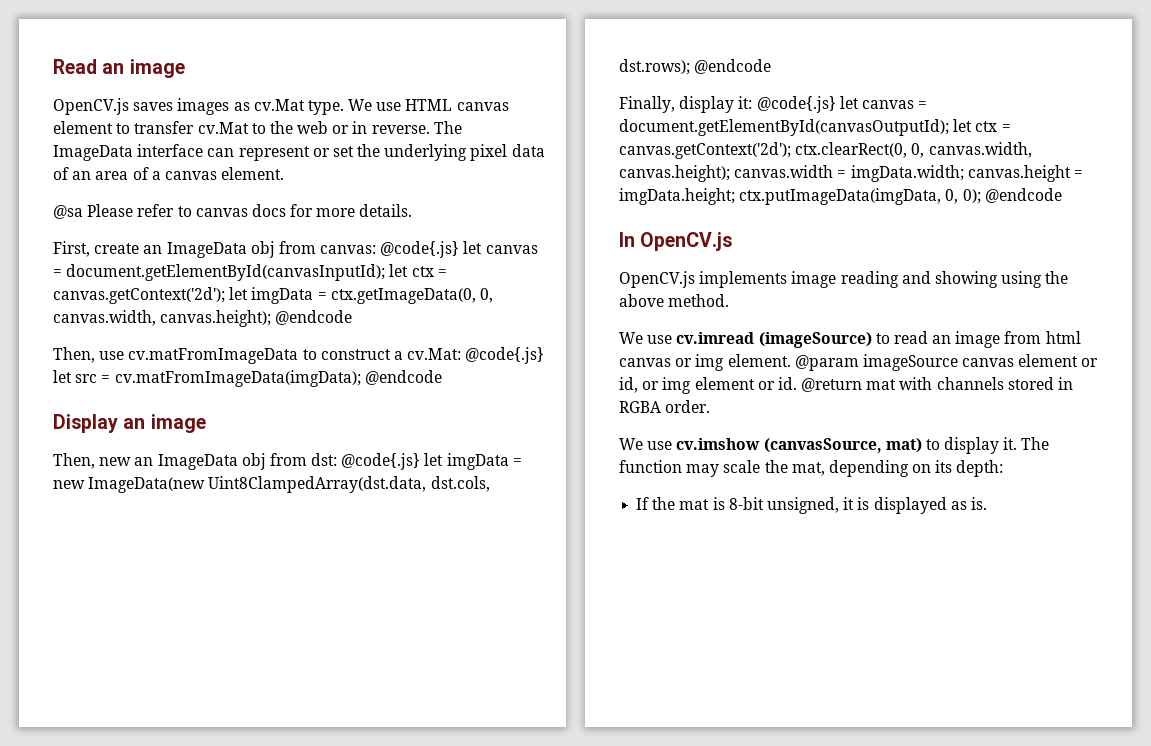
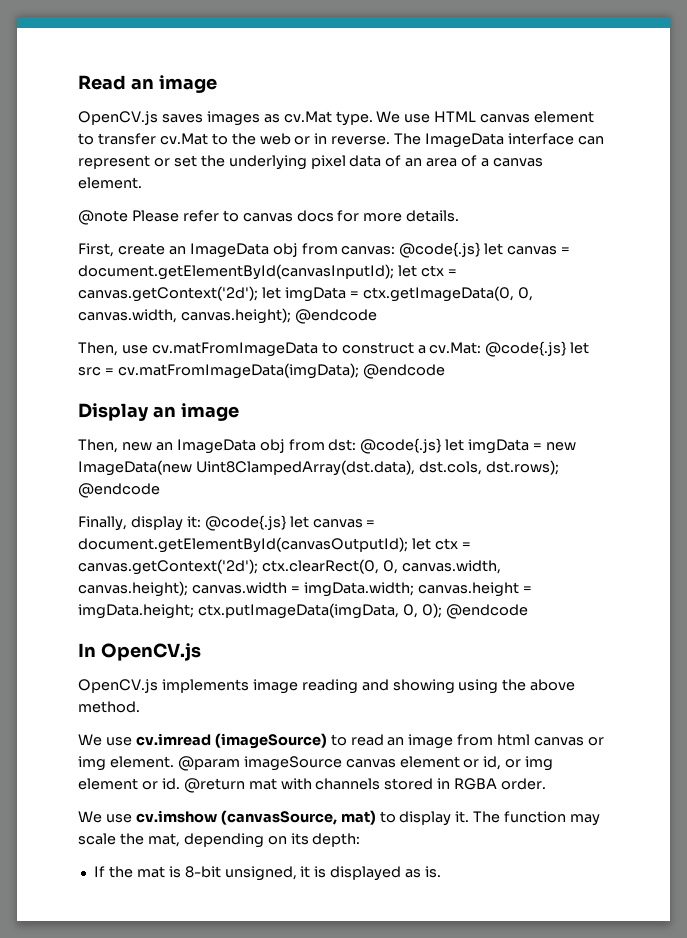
[53,205,83,219] @sa -> [78,210,128,225] @note
[208,476,427,493] Uint8ClampedArray(dst.data, -> [195,460,415,476] Uint8ClampedArray(dst.data),

